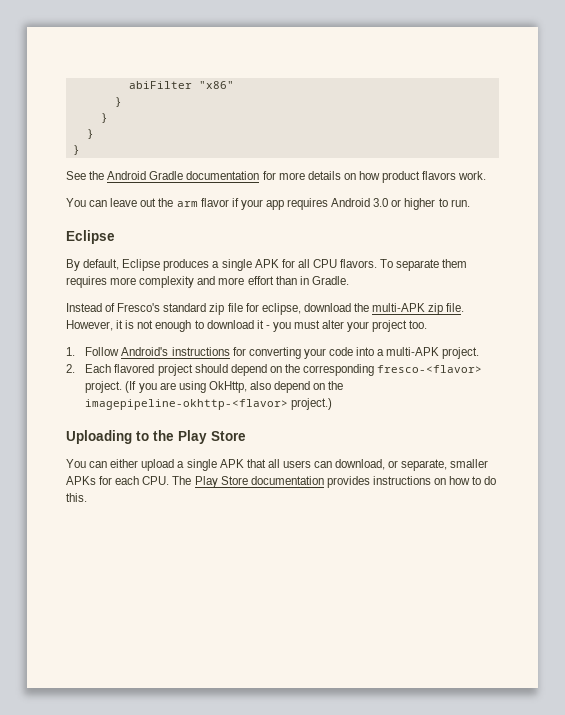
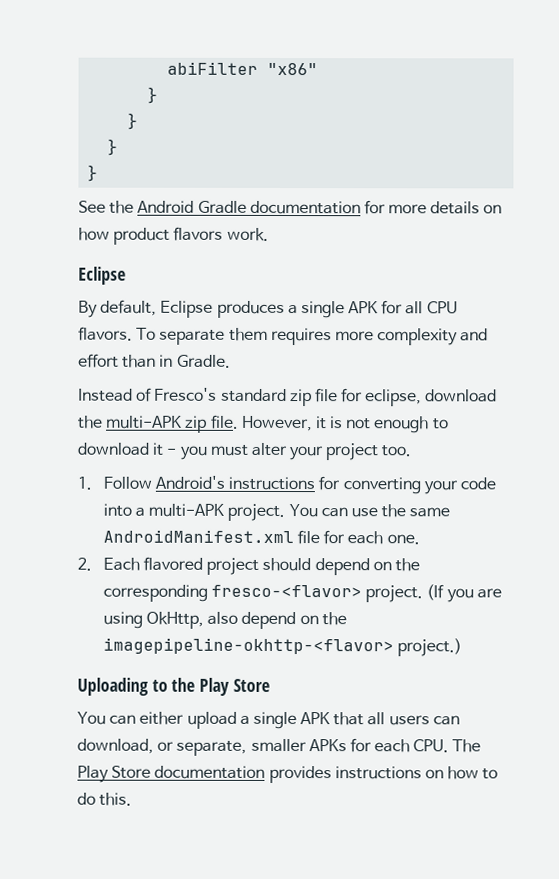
[66,198,470,210] // You can leave out the arm flavor if your app requires Android 3.0 or higher to run. -> (269, 234) none
[218,277,245,285] more -> (489, 335) none
(480, 353) none -> [288,504,451,518] [102,529,420,545] You can use the same AndroidManifest.xml file for each one.

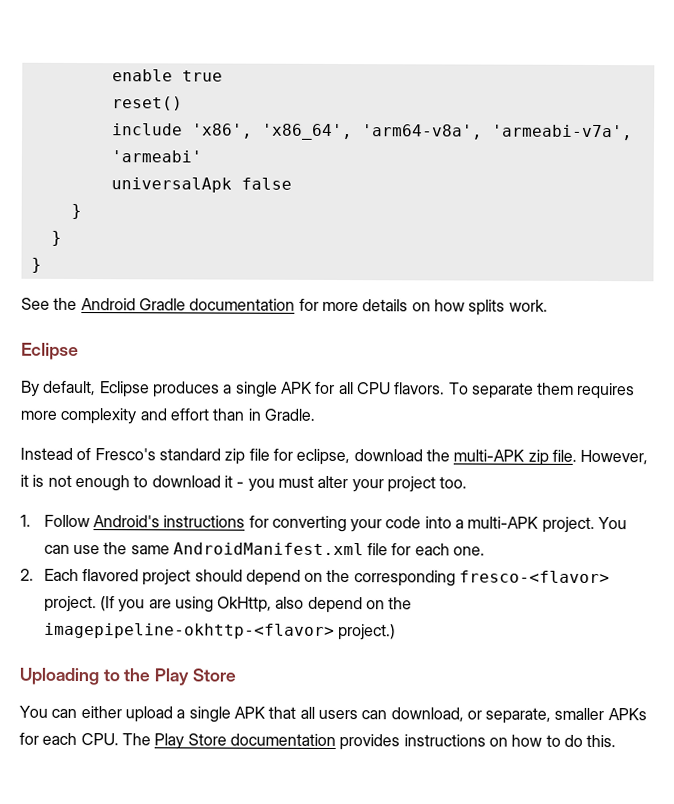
[167,61,319,76] [147,86,159,104] abiFilter "x86" // } -> [111,69,223,82] [111,96,183,111] [111,123,633,141] [110,150,202,163] [110,177,292,193] enable true // reset() // include 'x86', 'x86_64', 'arm64-v8a', 'armeabi-v7a', 'armeabi' // universalApk false
[113,226,224,245] product flavors -> [468,299,506,316] splits

